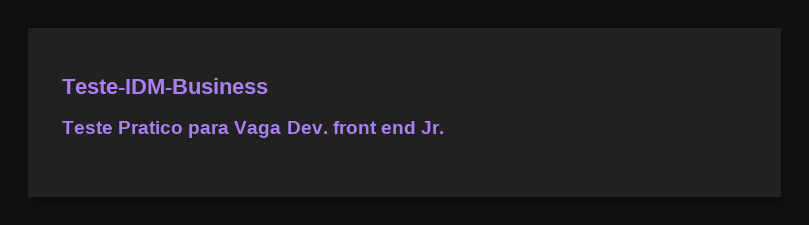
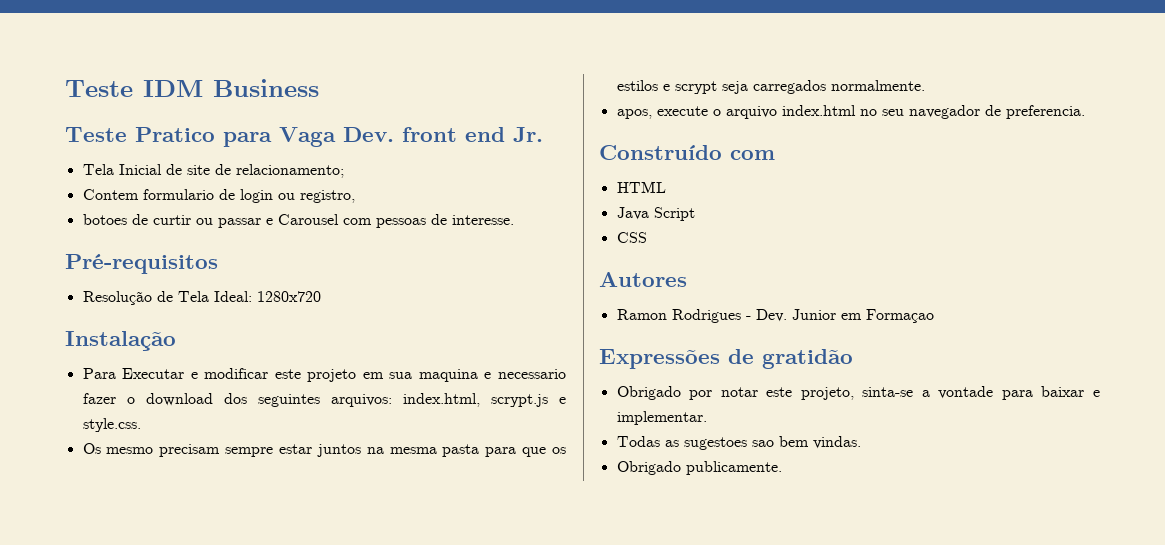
[62,78,268,94] Teste-IDM-Business -> [65,79,319,97] Teste IDM Business
(444, 127) none -> [82,164,344,178] [82,189,355,203] [82,214,514,228] [65,254,218,274] [82,291,321,305] [65,331,176,351] [82,368,566,382] [82,393,566,407] [82,418,141,432] [82,443,567,457] [616,80,925,94] [616,105,1085,119] [599,145,775,160] [616,181,666,193] [616,207,695,221] [616,232,647,243] [599,272,687,287] [616,309,934,323] [599,349,853,369] [616,386,1100,400] [616,411,707,425] [616,436,861,450] [616,461,782,475] // Tela Inicial de site de relacionamento; // Contem formulario de login ou registro, // botoes de curtir ou passar e Carousel com pessoas de interesse. // Pré-requisitos // Resolução de Tela Ideal: 1280x720 // Instalação // Para Executar e modificar este projeto em sua maquina e necessario fazer o download dos seguintes arquivos: index.html, scrypt.js e style.css. // Os mesmo precisam sempre estar juntos na mesma pasta para que os estilos e scrypt seja carregados normalmente. // apos, execute o arquivo index.html no seu navegador de preferencia. // Construído com // HTML // Java Script // CSS // Autores // Ramon Rodrigues - Dev. Junior em Formaçao // Expressões de gratidão // Obrigado por notar este projeto, sinta-se a vontade para baixar e implementar. // Todas as sugestoes sao bem vindas. // Obrigado publicamente.

